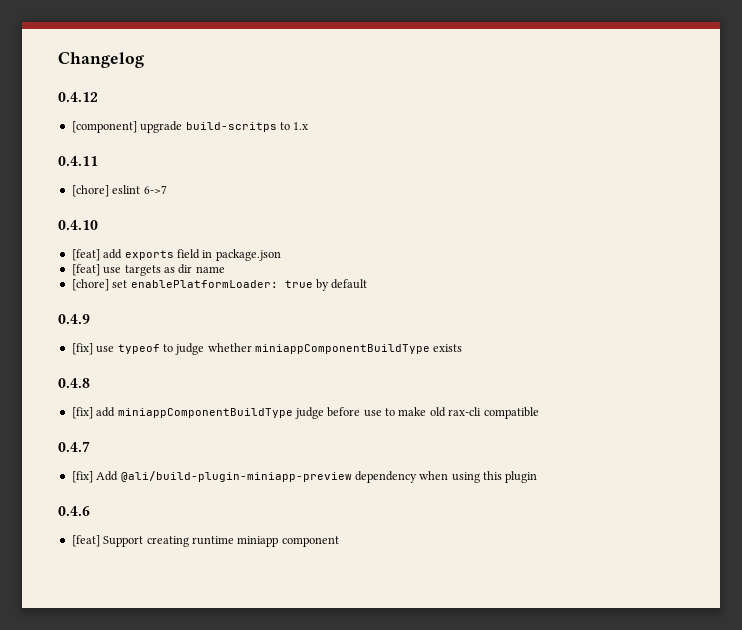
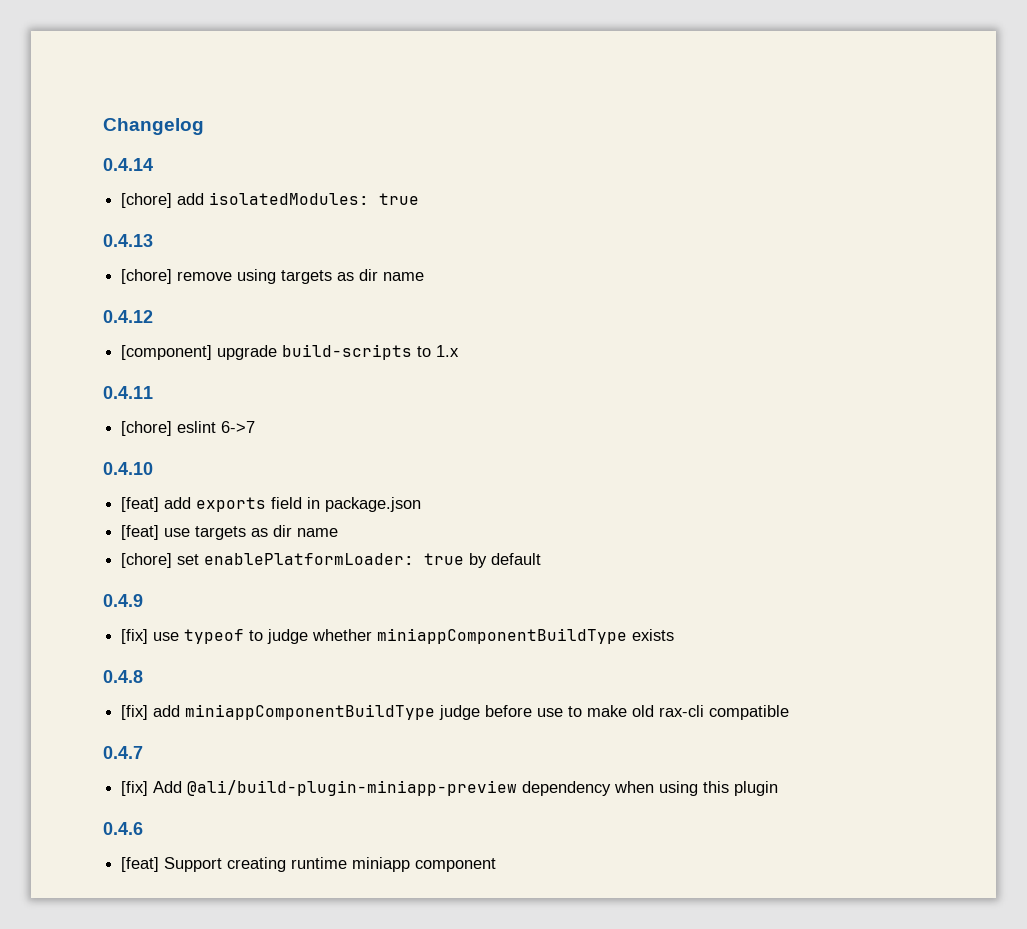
(144, 60) none -> [103,158,153,171] [121,192,420,208] [103,234,153,247] [121,269,425,284] // 0.4.14 // [chore] add isolatedModules: true // 0.4.13 // [chore] remove using targets as dir name
[185,122,277,132] build-scritps -> [282,344,413,360] build-scripts

